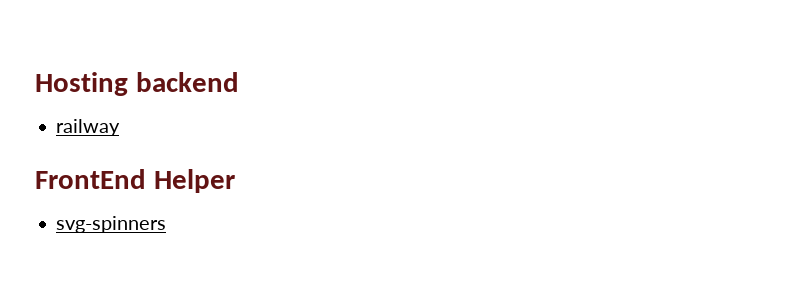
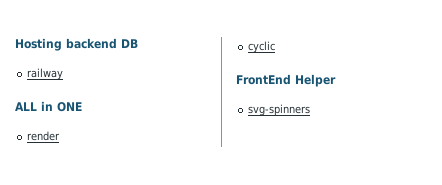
(239, 82) none -> [121,39,138,48] DB
(121, 127) none -> [15,101,82,112] [27,131,61,141] [248,41,276,53] // ALL in ONE // render // cyclic

